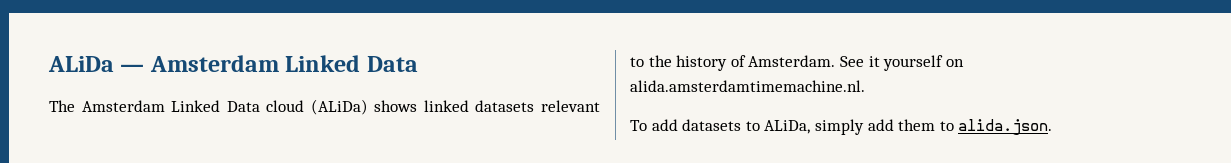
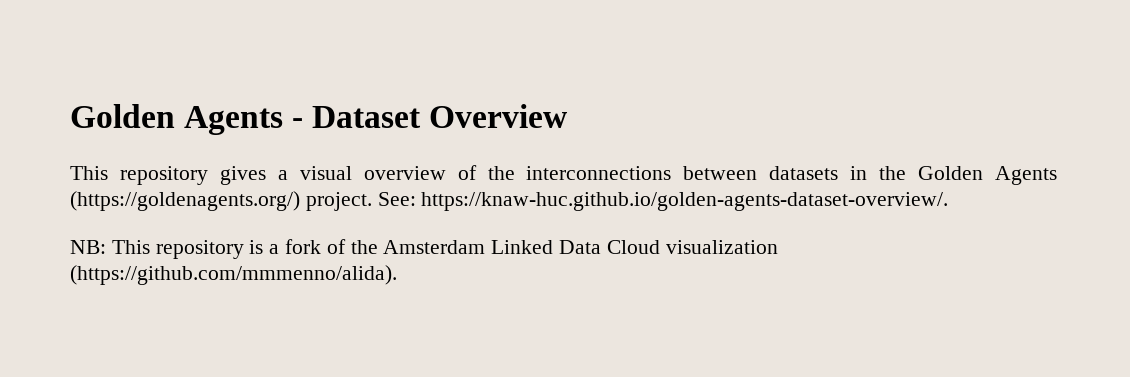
[48,55,418,72] [49,99,600,115] [630,55,964,71] [630,80,865,92] [630,119,1053,135] ALiDa — Amsterdam Linked Data // The Amsterdam Linked Data cloud (ALiDa) shows linked datasets relevant to the history of Amsterdam. See it yourself on alida.amsterdamtimemachine.nl. // To add datasets to ALiDa, simply add them to alida.json. -> [70,104,569,135] [70,165,1057,185] [70,191,949,211] [70,239,778,259] [70,265,397,285] Golden Agents - Dataset Overview // This repository gives a visual overview of the interconnections between datasets in the Golden Agents (https://goldenagents.org/) project. See: https://knaw-huc.github.io/golden-agents-dataset-overview/. // NB: This repository is a fork of the Amsterdam Linked Data Cloud visualization (https://github.com/mmmenno/alida).

